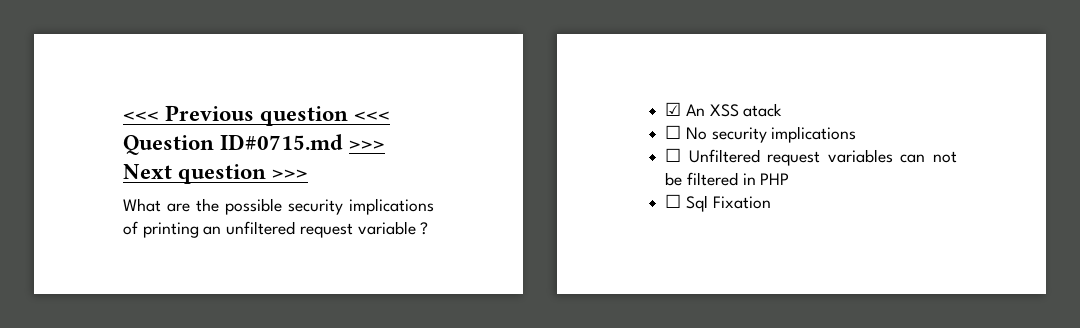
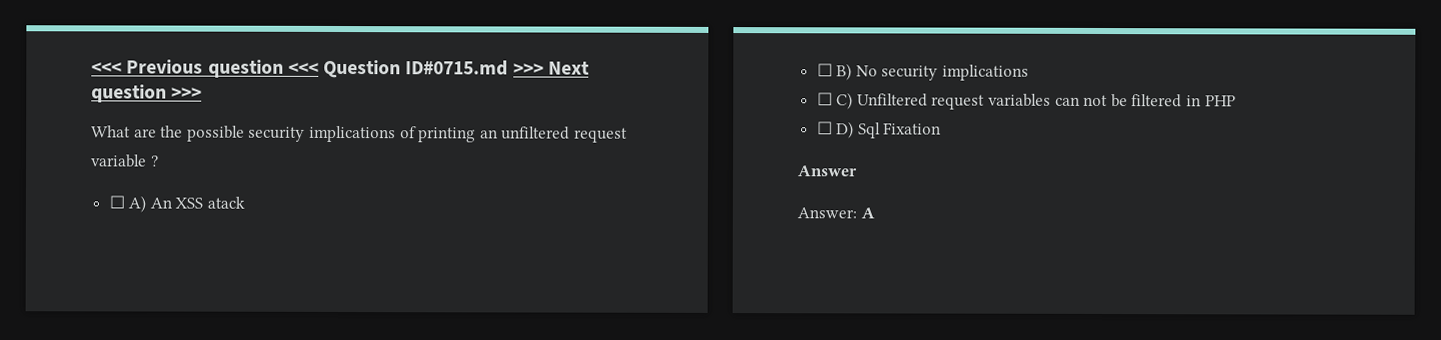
[665,102,682,116] ☑ -> [108,195,147,213] ☐ A)
(682, 132) none -> [836,63,853,81] B)
(682, 155) none -> [836,92,854,110] C)
(682, 201) none -> [836,121,855,139] D)
(771, 202) none -> [797,165,858,177] [797,207,875,219] // Answer // Answer: A

